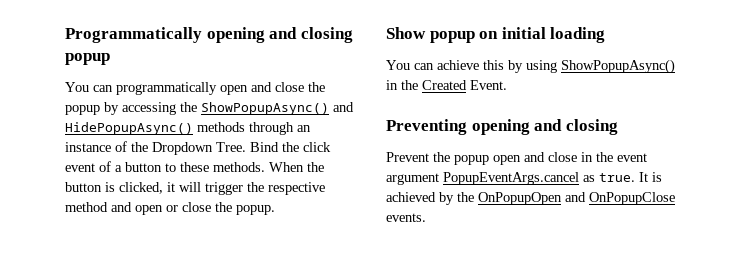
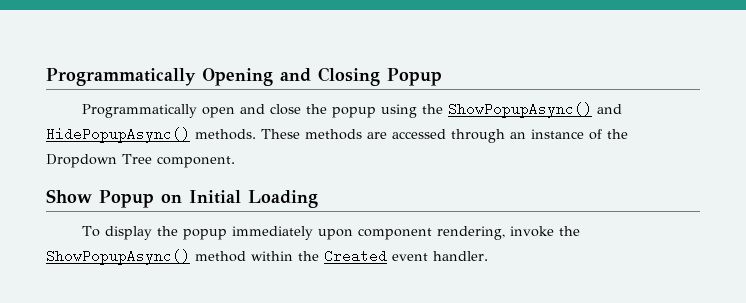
[65,27,353,43] [65,53,110,65] [65,82,217,95] Programmatically opening and closing popup // You can programmatically -> [46,67,442,86] [82,104,198,118] Programmatically Opening and Closing Popup // Programmatically
[104,102,176,115] by accessing -> [381,104,418,118] using
[197,122,245,132] methods -> [195,129,446,140] methods. These methods are accessed
[216,142,331,152] [65,161,324,172] [65,182,325,195] [65,202,275,215] [386,27,606,43] [386,59,675,74] [386,80,507,90] [386,119,618,135] [386,152,647,165] [386,172,662,185] [386,192,675,205] [386,213,426,222] Tree. Bind the click event of a button to these methods. When the button is clicked, it will trigger the respective method and open or close the popup. // Show popup on initial loading // You can achieve this by using ShowPopupAsync() in the Created Event. // Preventing opening and closing // Prevent the popup open and close in the event argument PopupEventArgs.cancel as true. It is achieved by the OnPopupOpen and OnPopupClose events. -> [122,154,235,168] [46,189,318,208] [82,226,581,240] [46,249,488,265] Tree component. // Show Popup on Initial Loading // To display the popup immediately upon component rendering, invoke the ShowPopupAsync() method within the Created event handler.

